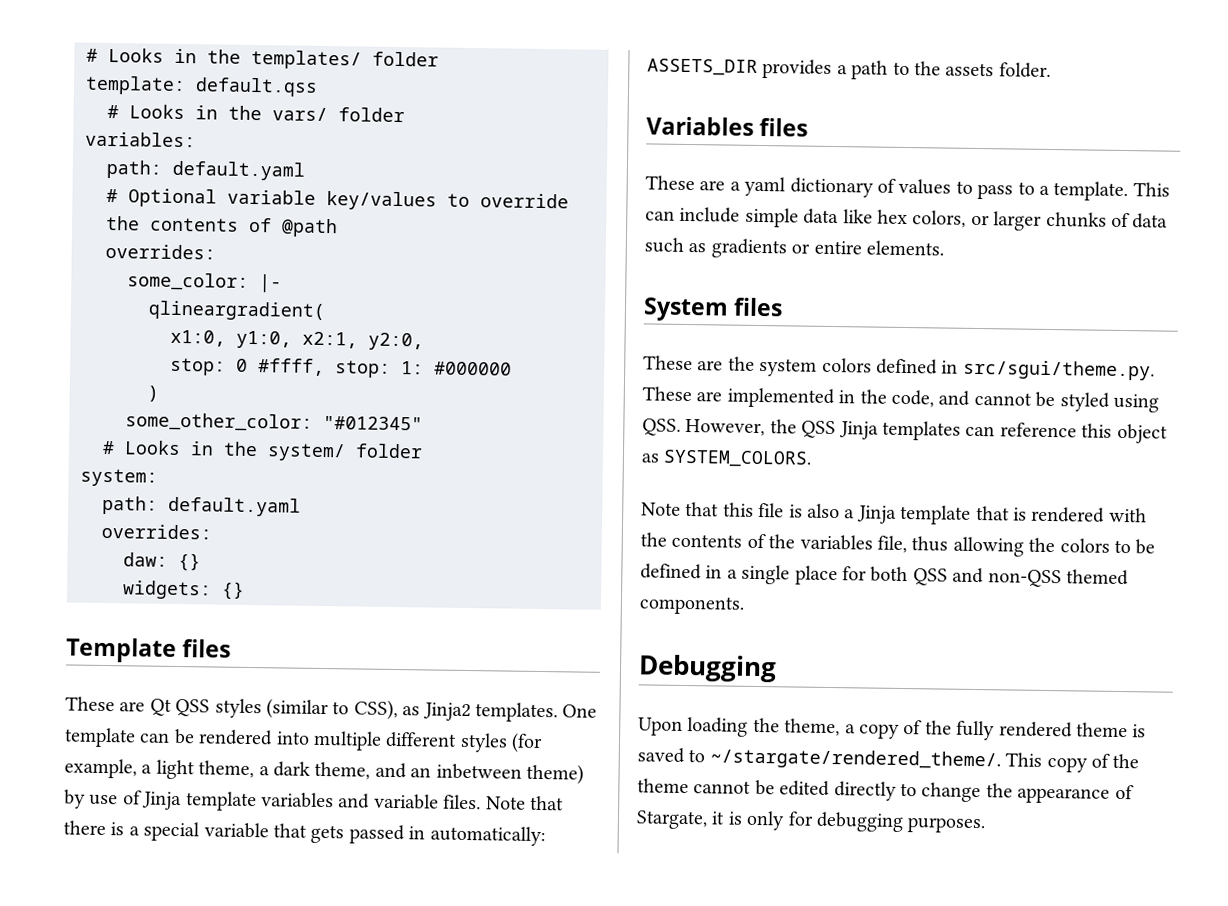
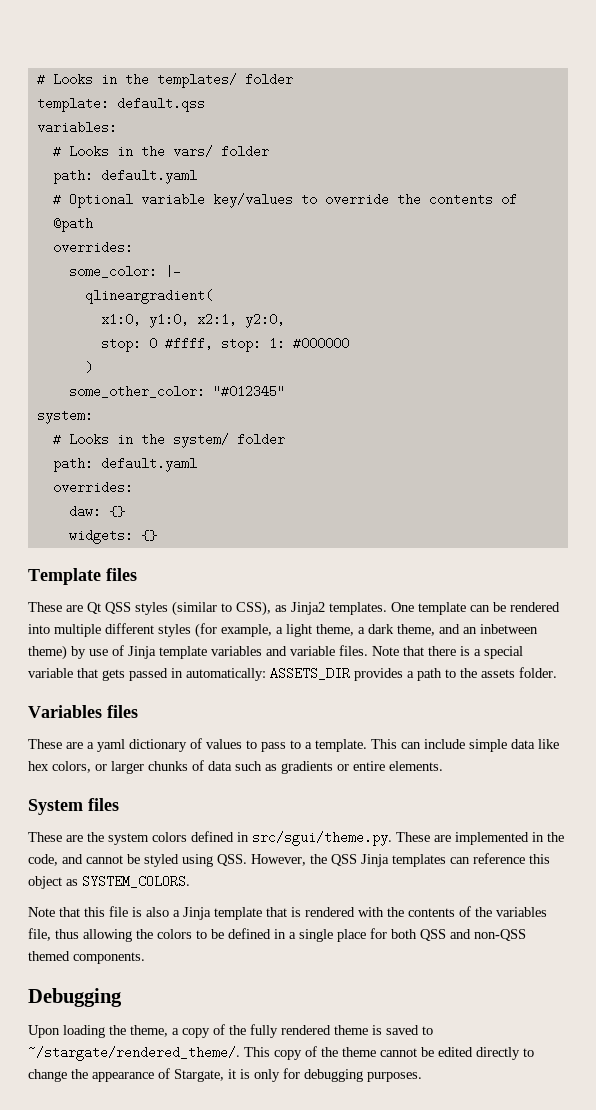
(318, 87) none -> [36,121,117,134] // variables:
[85,131,196,148] // variables: -> (269, 151) none
(423, 423) none -> [36,409,93,424] // system:
[80,468,158,487] // system: -> (285, 439) none

